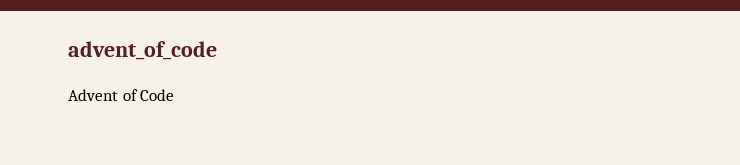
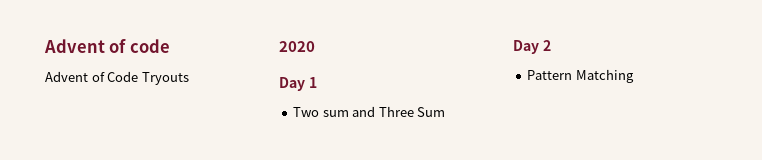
[68,41,217,60] advent_of_code -> [44,39,170,53] Advent of code
(175, 95) none -> [141,72,189,85] [279,41,315,52] [279,77,317,91] [293,106,446,117] [513,40,551,54] [527,69,634,83] Tryouts // 2020 // Day 1 // Two sum and Three Sum // Day 2 // Pattern Matching

